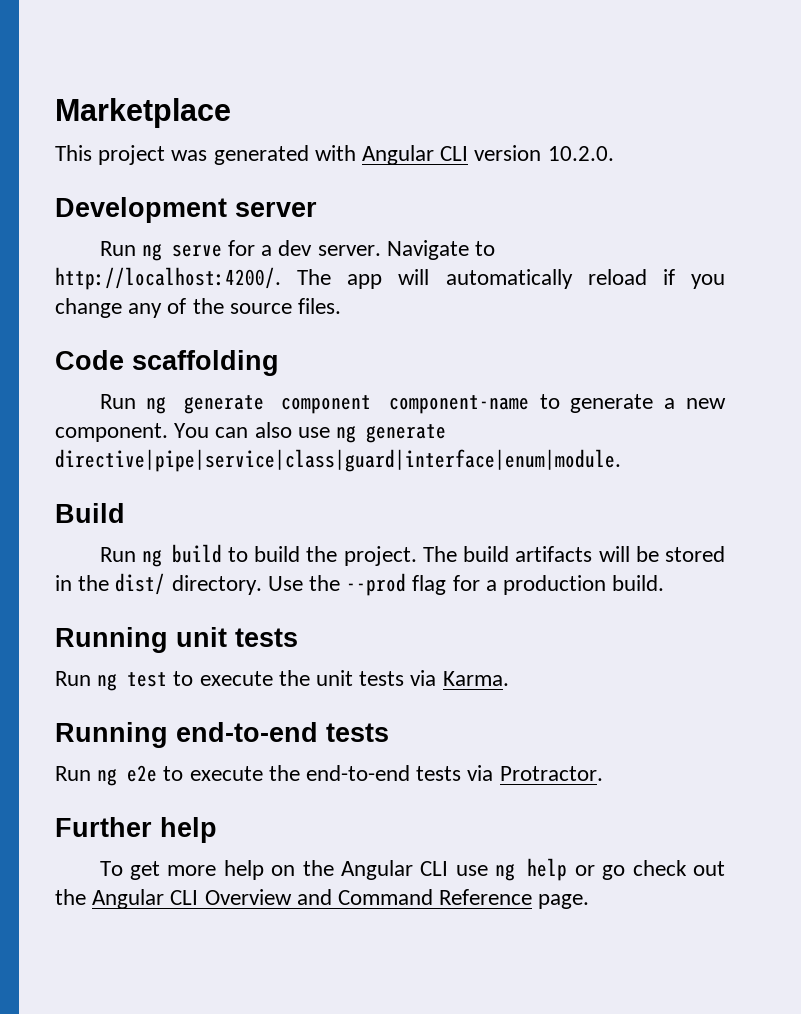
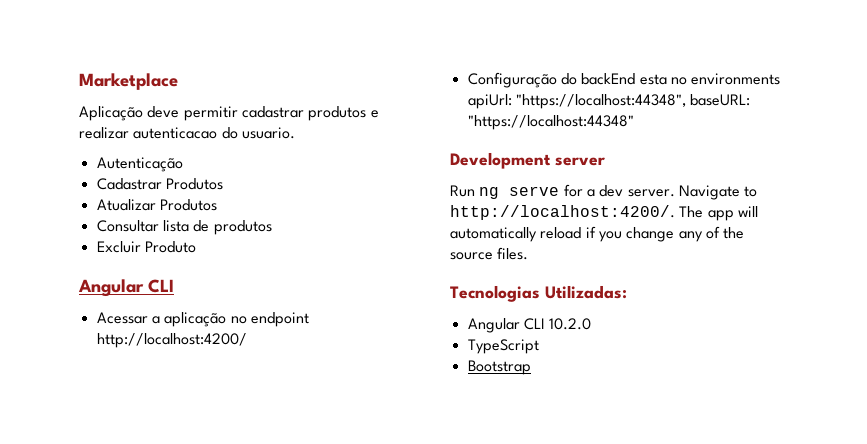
[55,145,614,165] This project was generated with Angular CLI version 10.2.0. -> [79,106,379,121] [79,127,295,139] [96,157,183,172] [96,178,223,190] [96,199,217,211] [96,220,272,235] [96,241,196,253] [78,279,174,297] [96,312,309,327] [96,333,247,348] [467,72,781,88] [467,94,751,109] [467,115,634,130] Aplicação deve permitir cadastrar produtos e realizar autenticacao do usuario. // Autenticação // Cadastrar Produtos // Atualizar Produtos // Consultar lista de produtos // Excluir Produto // Angular CLI // Acessar a aplicação no endpoint http://localhost:4200/ // Configuração do backEnd esta no environments apiUrl: "https://localhost:44348", baseURL: "https://localhost:44348"
[55,350,279,376] [99,394,727,414] [55,422,447,443] [55,449,621,472] [55,503,125,523] [99,544,725,567] [55,573,665,596] [55,627,298,653] [55,670,509,691] [55,722,389,748] [55,765,603,786] [55,817,217,843] [99,858,725,881] [55,889,590,909] Code scaffolding // Run ng generate component component-name to generate a new component. You can also use ng generate directive|pipe|service|class|guard|interface|enum|module. // Build // Run ng build to build the project. The build artifacts will be stored in the dist/ directory. Use the --prod flag for a production build. // Running unit tests // Run ng test to execute the unit tests via Karma. // Running end-to-end tests // Run ng e2e to execute the end-to-end tests via Protractor. // Further help // To get more help on the Angular CLI use ng help or go check out the Angular CLI Overview and Command Reference page. -> [450,285,627,302] [467,318,592,333] [467,339,539,354] [467,360,531,375] Tecnologias Utilizadas: // Angular CLI 10.2.0 // TypeScript // Bootstrap

